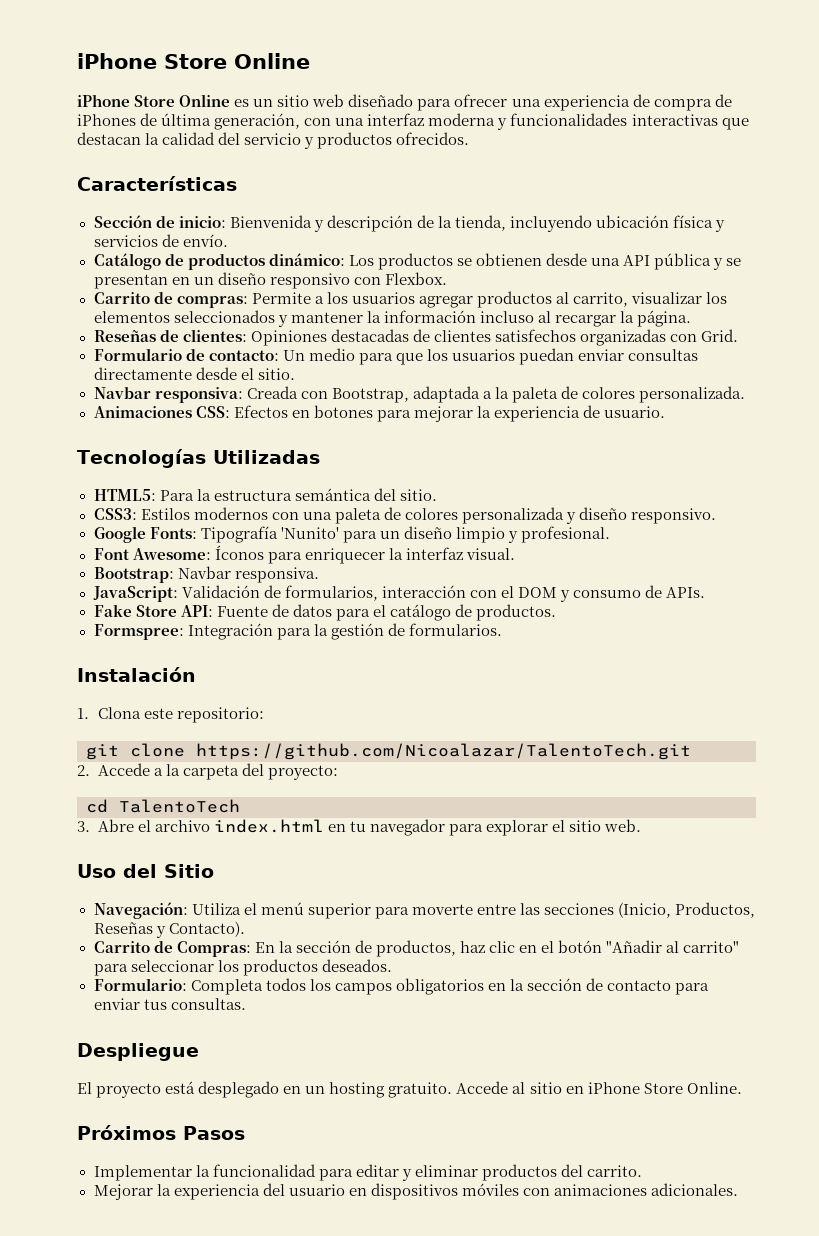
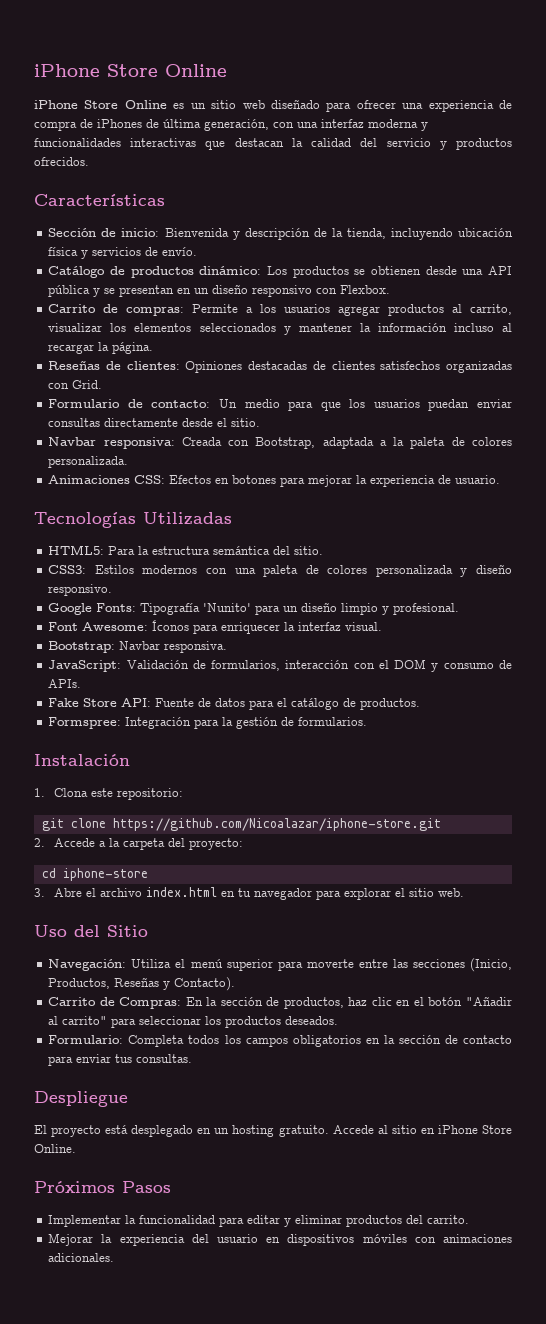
[196,743,691,760] https://github.com/Nicoalazar/TalentoTech.git -> [112,818,441,831] https://github.com/Nicoalazar/iphone-store.git
[119,799,240,813] TalentoTech -> [62,868,148,881] iphone-store

